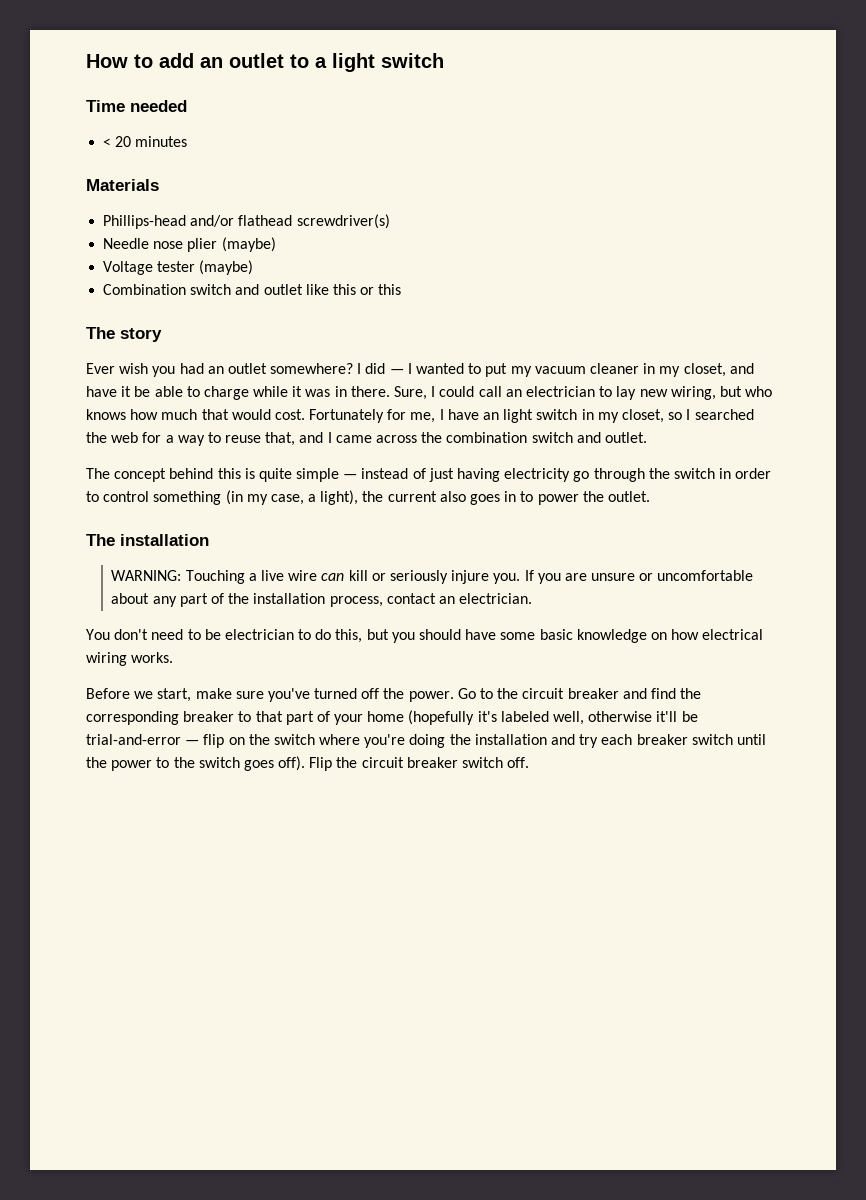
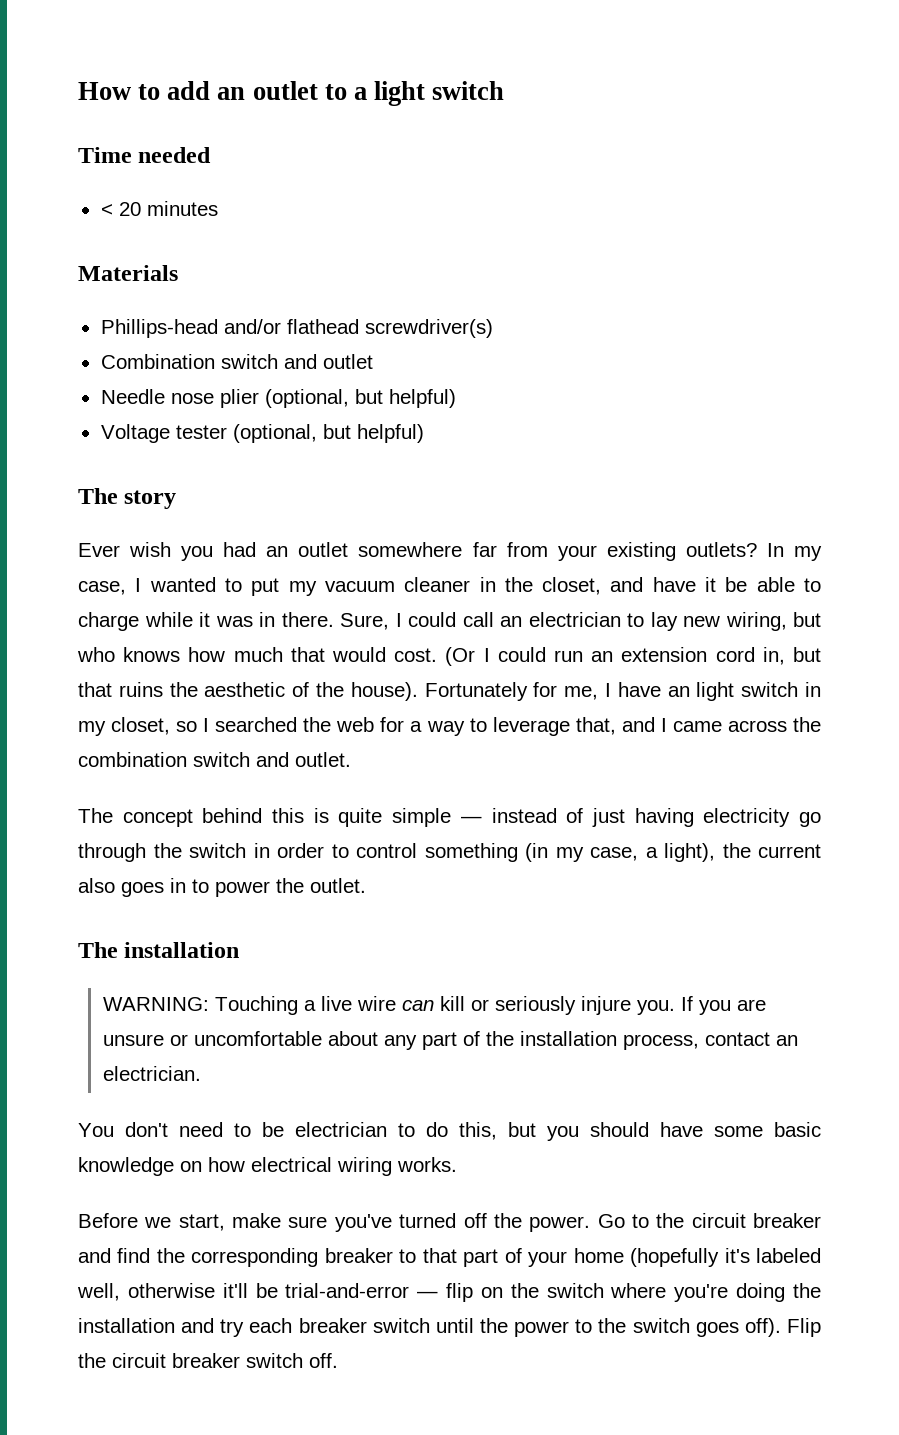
[103,237,276,252] [103,260,254,275] [103,284,402,295] Needle nose plier (maybe) // Voltage tester (maybe) // Combination switch and outlet like this or this -> [100,354,373,369] [100,389,456,408] [100,424,424,443] Combination switch and outlet // Needle nose plier (optional, but helpful) // Voltage tester (optional, but helpful)
[270,363,404,374] somewhere? I did — -> [358,542,823,561] [78,581,126,595] somewhere far from your existing outlets? In my case,
[659,366,681,377] my -> [504,577,533,592] the
(305, 414) none -> [445,647,822,666] [78,682,418,701] (Or I could run an extension cord in, but that ruins the aesthetic of the house).
[225,435,262,443] reuse -> [492,717,570,736] leverage

